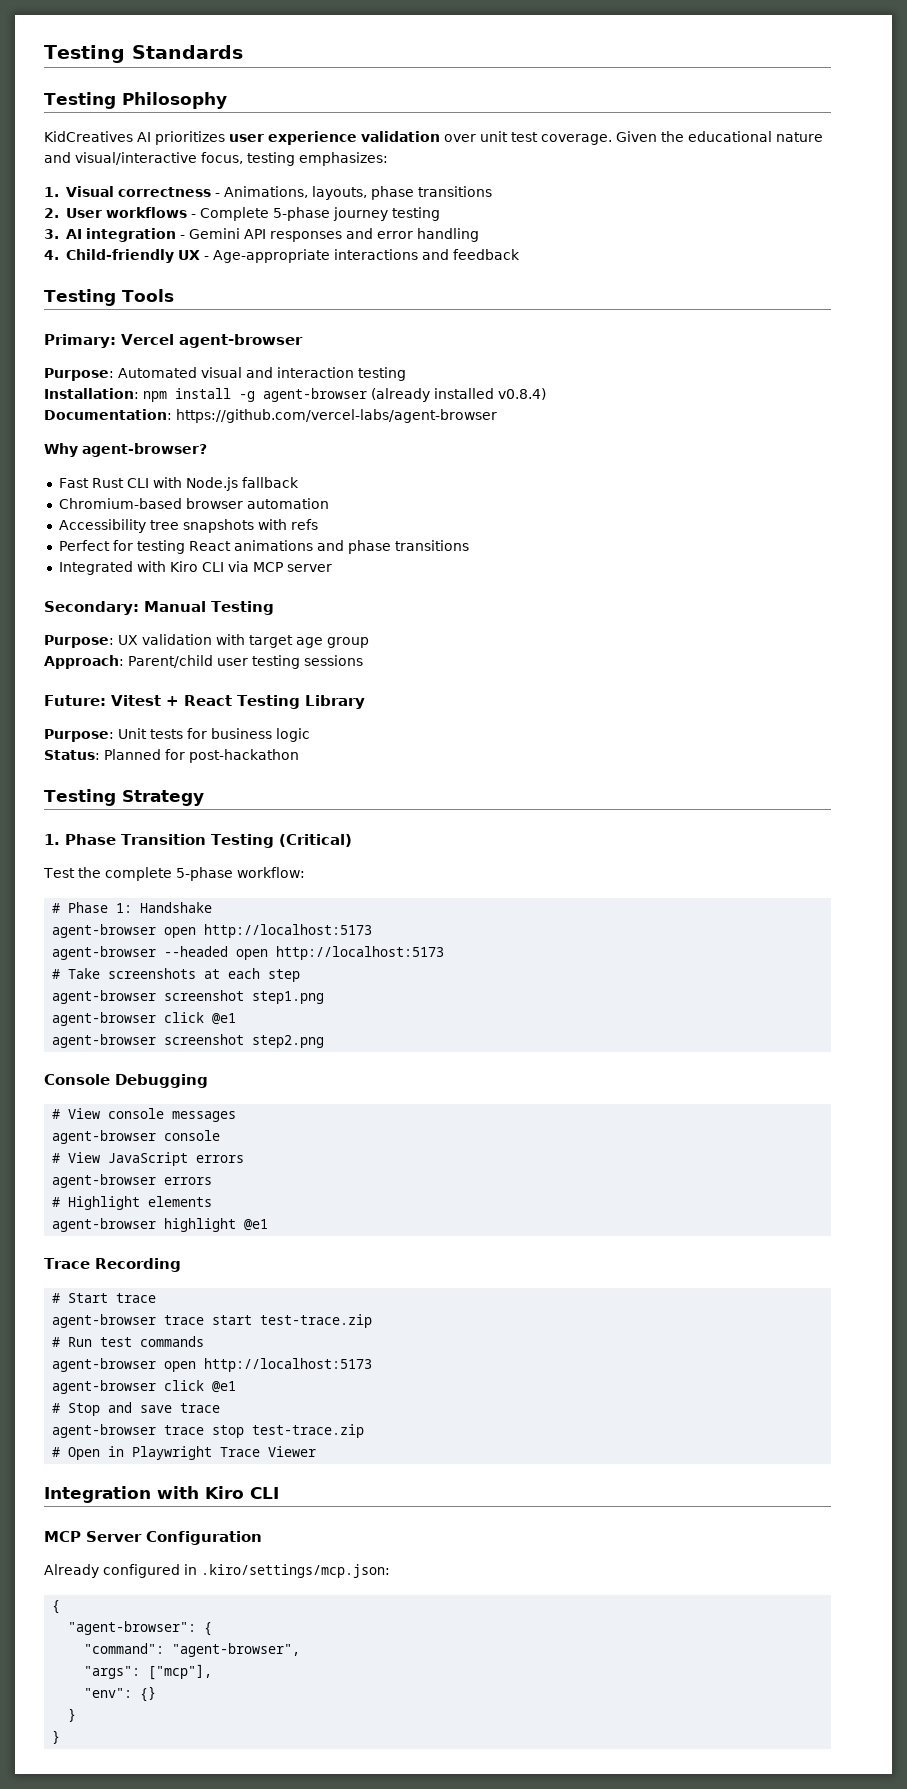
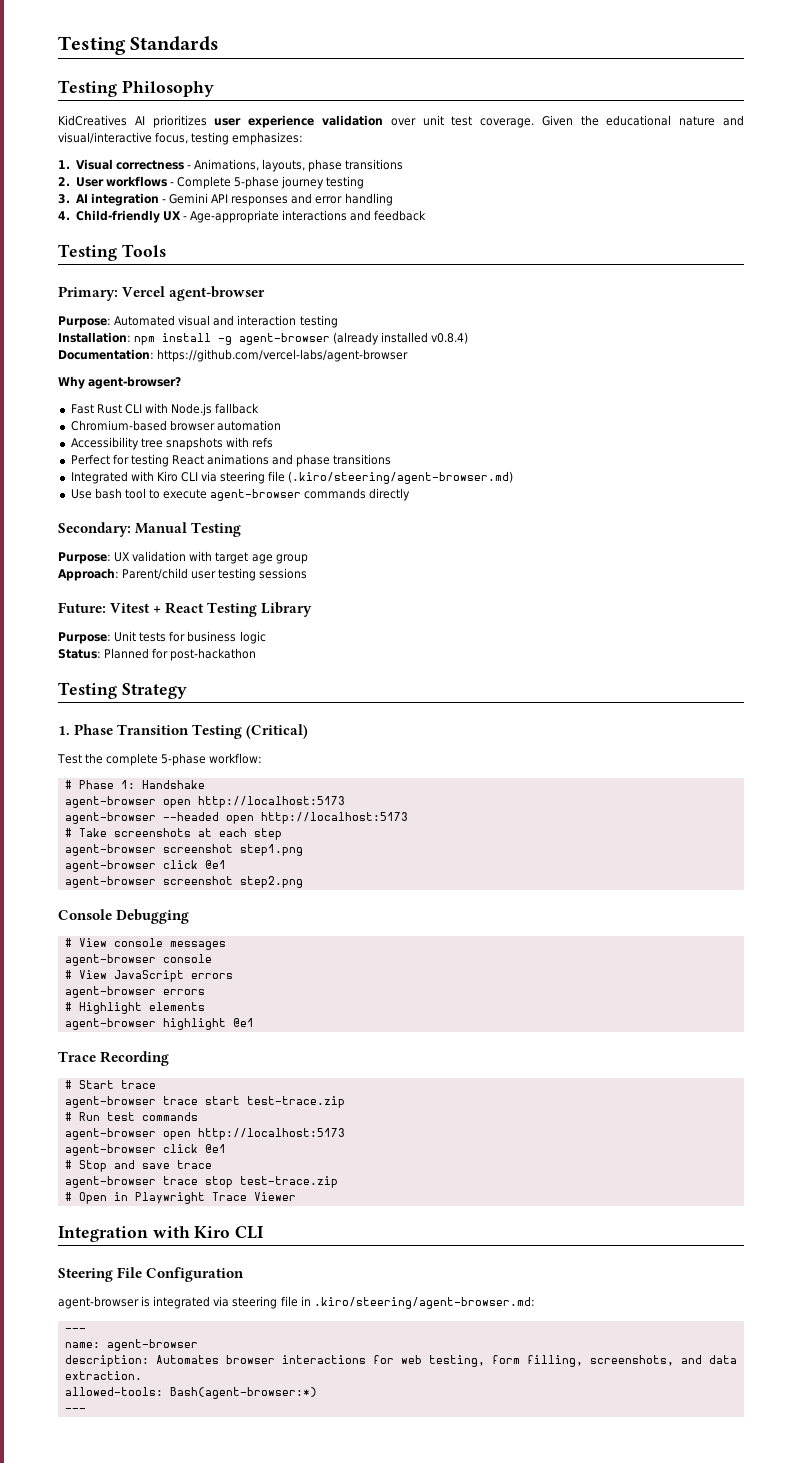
[252,562,332,572] MCP server -> [220,471,514,484] [70,488,411,501] steering file (.kiro/steering/agent-browser.md) // Use bash tool to execute agent-browser commands directly
[44,1531,142,1542] MCP Server -> [58,1267,143,1282] Steering File
[44,1564,390,1578] [52,1600,61,1614] [68,1621,213,1636] [84,1643,301,1657] [84,1664,213,1680] [84,1686,157,1702] [68,1708,77,1722] [52,1730,61,1744] Already configured in .kiro/settings/mcp.json: // { // "agent-browser": { // "command": "agent-browser", // "args": ["mcp"], // "env": {} // } // } -> [58,1296,535,1309] [64,1328,86,1332] [64,1339,198,1351] [64,1355,737,1367] [64,1371,142,1380] [64,1387,317,1399] [64,1408,86,1412] agent-browser is integrated via steering file in .kiro/steering/agent-browser.md: // --- // name: agent-browser // description: Automates browser interactions for web testing, form filling, screenshots, and data extraction. // allowed-tools: Bash(agent-browser:*) // ---

